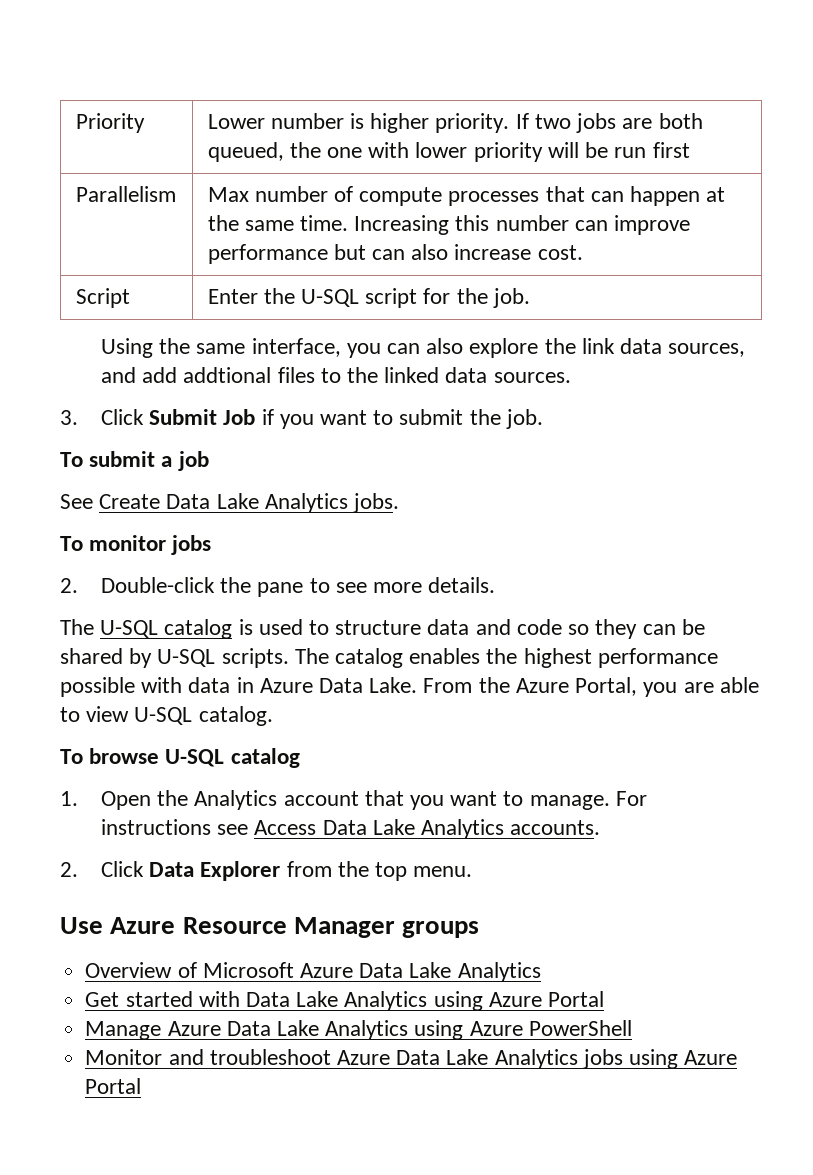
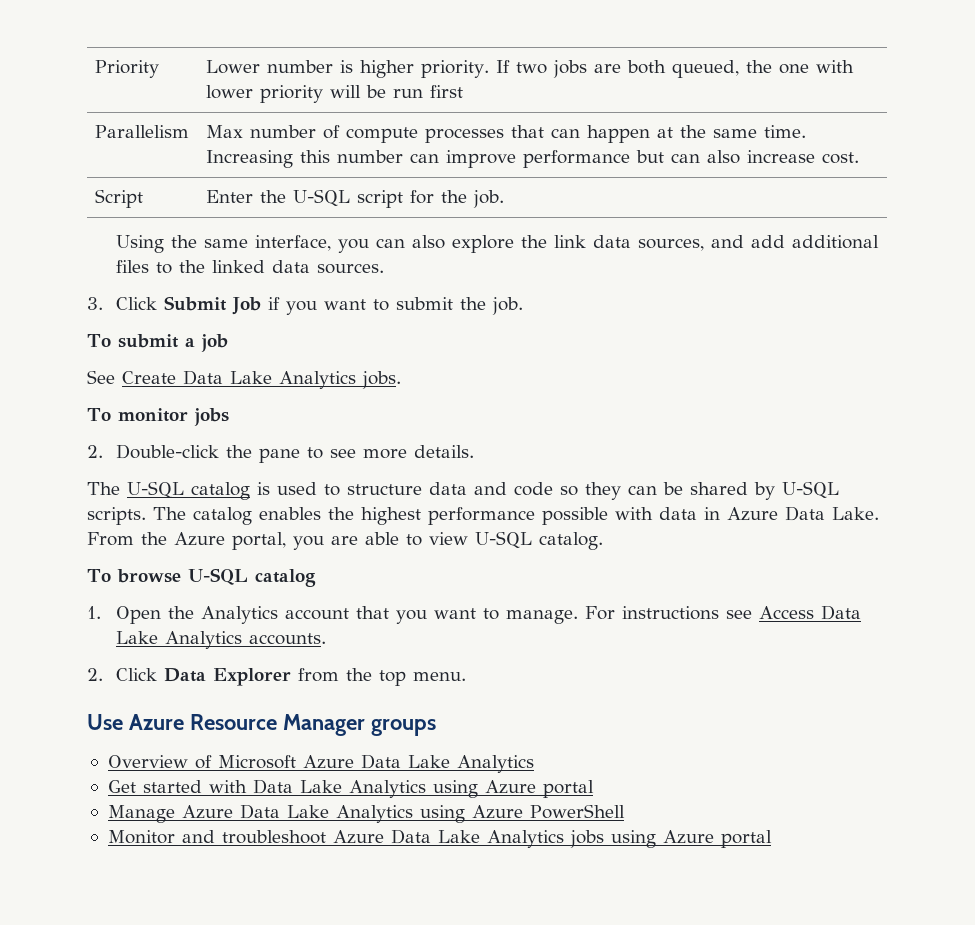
[183,367,272,383] addtional -> [791,235,879,249] additional
[575,677,638,696] Portal, -> [232,532,286,550] portal,
[547,991,604,1007] Portal -> [542,780,594,798] portal
[85,1078,142,1094] Portal -> [720,830,772,848] portal

